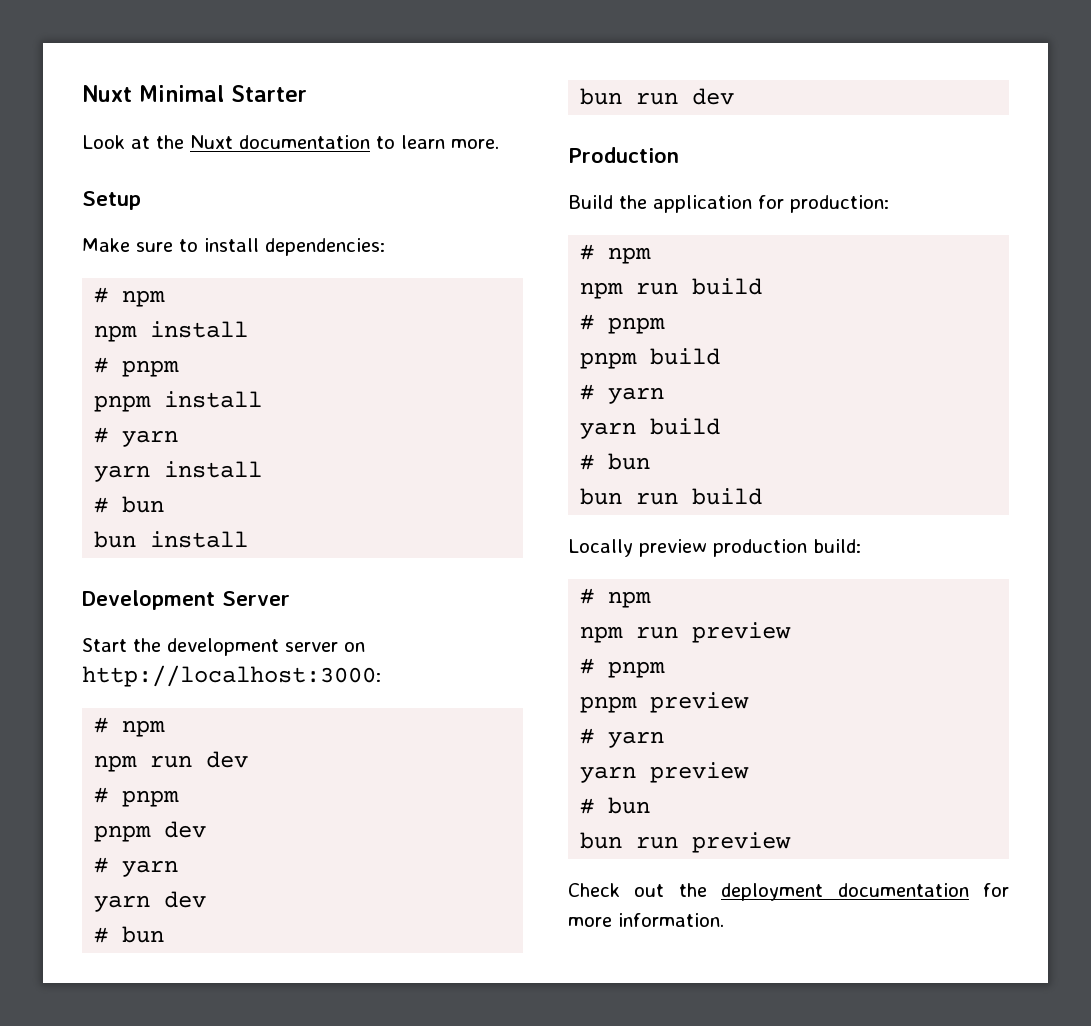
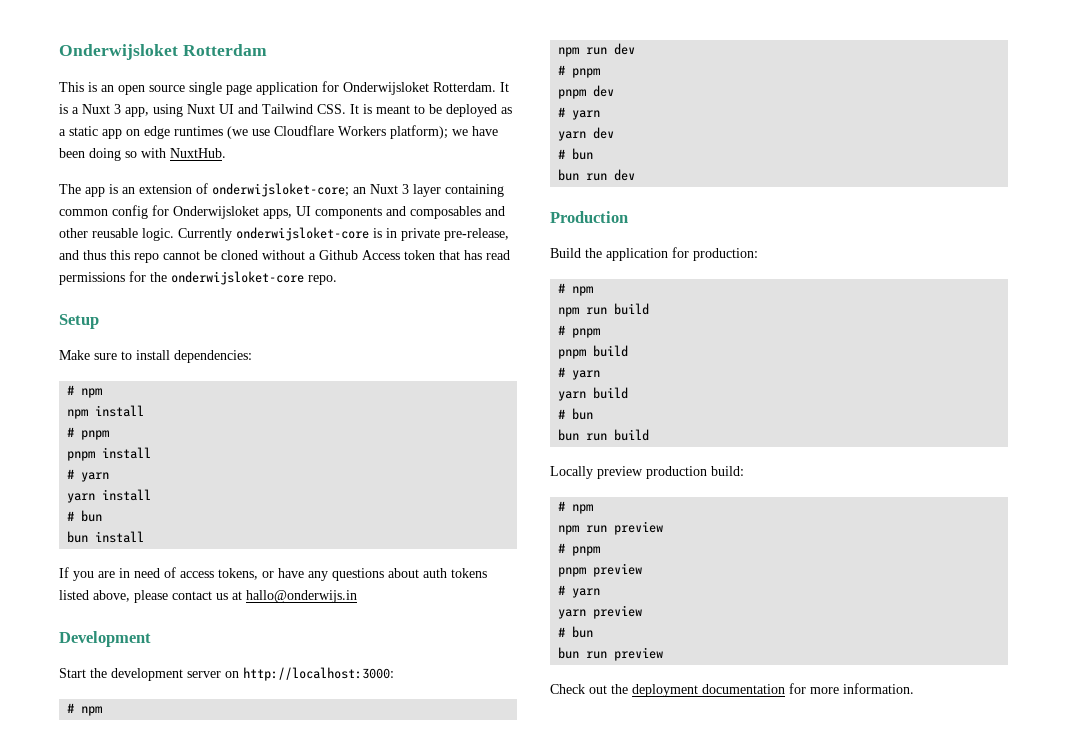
[82,85,307,102] [82,135,499,149] Nuxt Minimal Starter // Look at the Nuxt documentation to learn more. -> [59,44,267,60] [59,81,509,95] [59,104,512,117] [59,125,498,139] [59,148,226,161] [59,183,504,197] [59,205,505,219] [59,227,509,241] [59,250,510,263] [59,271,337,285] Onderwijsloket Rotterdam // This is an open source single page application for Onderwijsloket Rotterdam. It is a Nuxt 3 app, using Nuxt UI and Tailwind CSS. It is meant to be deployed as a static app on edge runtimes (we use Cloudflare Workers platform); we have been doing so with NuxtHub. // The app is an extension of onderwijsloket-core; an Nuxt 3 layer containing common config for Onderwijsloket apps, UI components and composables and other reusable logic. Currently onderwijsloket-core is in private pre-release, and thus this repo cannot be cloned without a Github Access token that has read permissions for the onderwijsloket-core repo.
(249, 539) none -> [59,567,487,581] [59,590,357,603] // If you are in need of access tokens, or have any questions about auth tokens listed above, please contact us at hallo@onderwijs.in
[222,591,290,606] Server -> (151, 639) none

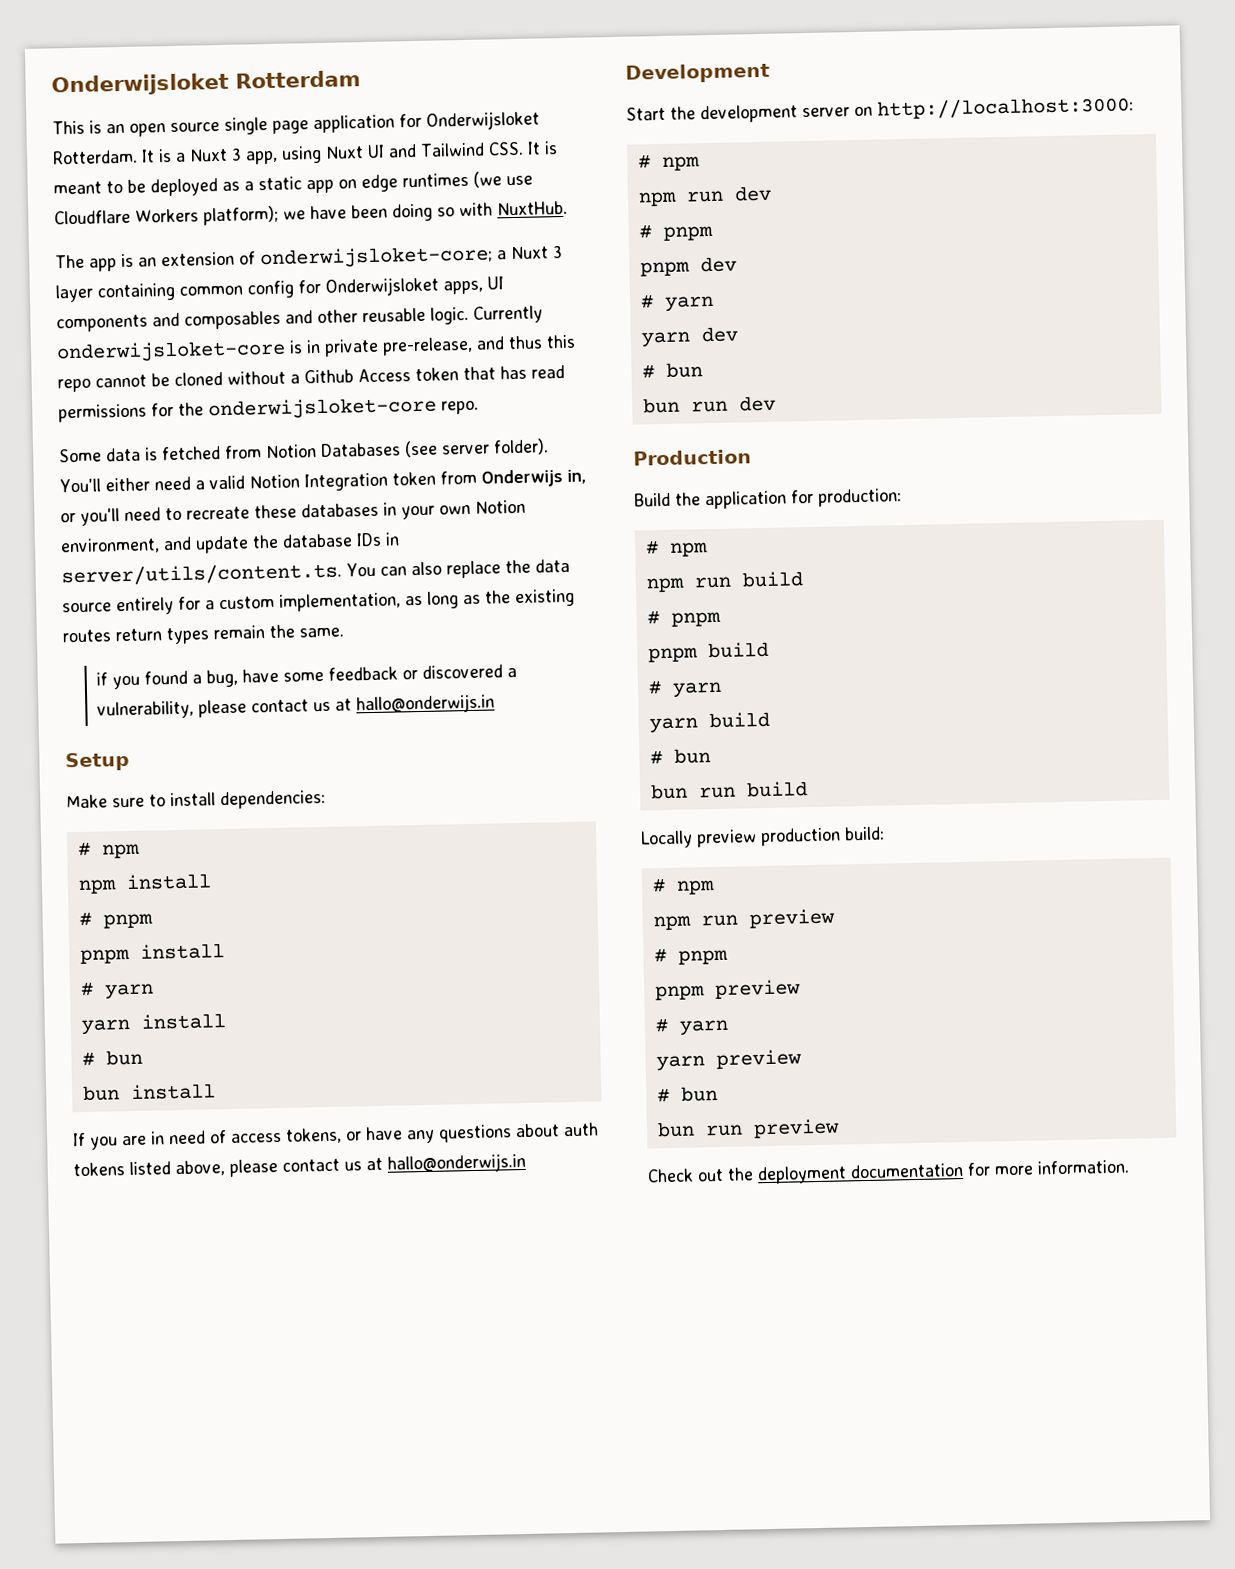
[353,187,366,194] an -> [497,250,507,260] a
(337, 280) none -> [59,438,549,463] [59,469,586,493] [60,499,526,526] [60,532,400,555] [61,558,570,587] [62,588,575,616] [62,624,344,645] [96,664,518,690] [97,693,496,720] // Some data is fetched from Notion Databases (see server folder). You'll either need a valid Notion Integration token from Onderwijs in, or you'll need to recreate these databases in your own Notion environment, and update the database IDs in server/utils/content.ts. You can also replace the data source entirely for a custom implementation, as long as the existing routes return types remain the same. // if you found a bug, have some feedback or discovered a vulnerability, please contact us at hallo@onderwijs.in

